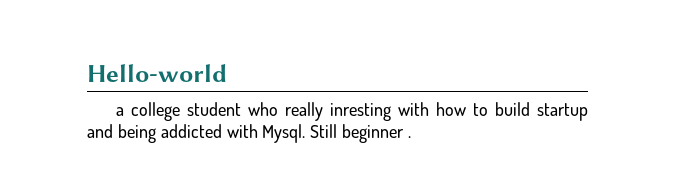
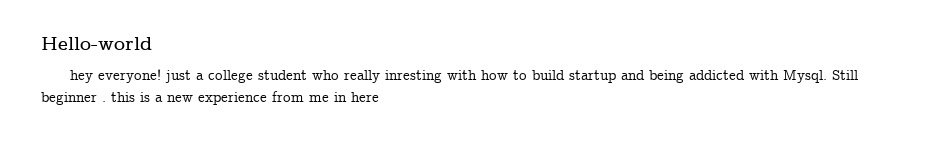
(227, 73) none -> [69,69,191,83] hey everyone! just
(412, 137) none -> [111,91,379,105] this is a new experience from me in here

